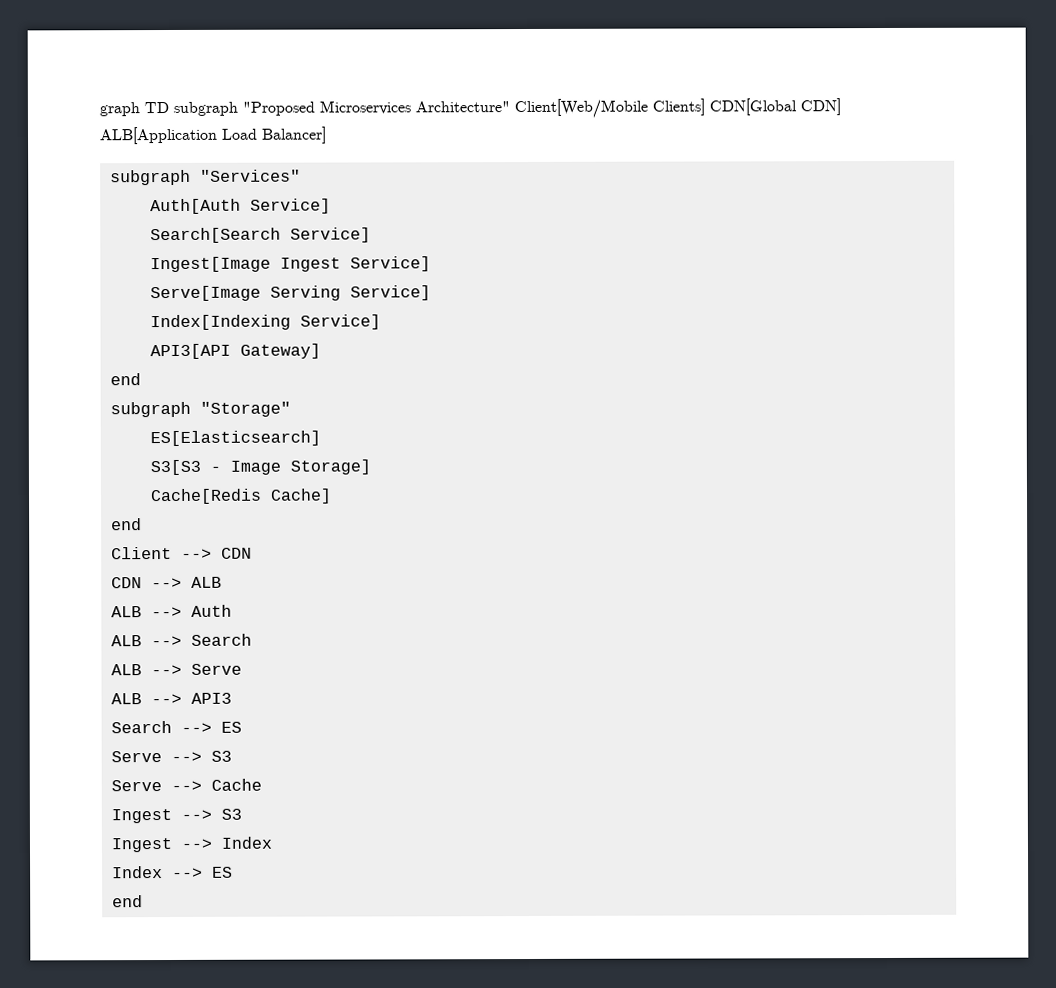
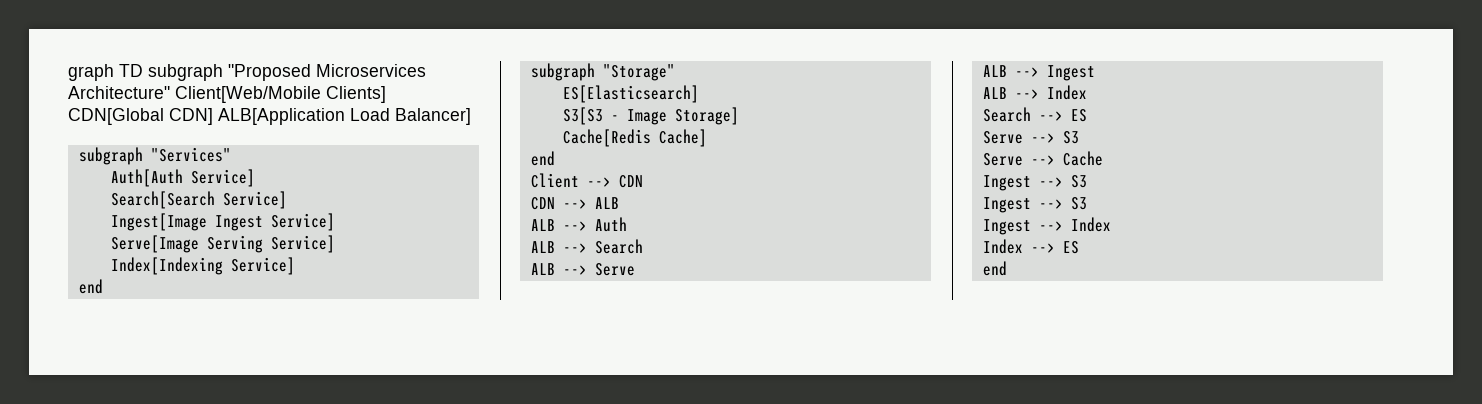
[149,343,321,360] // API3[API Gateway] -> (295, 266) none
[190,692,232,704] API3 -> [1046,65,1095,81] [982,85,1087,100] Ingest // ALB --> Index
(242, 814) none -> [982,197,1087,213] // Ingest --> S3

